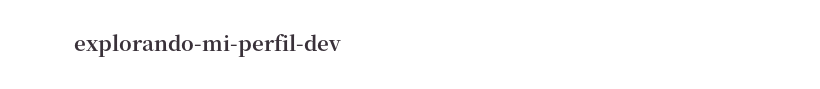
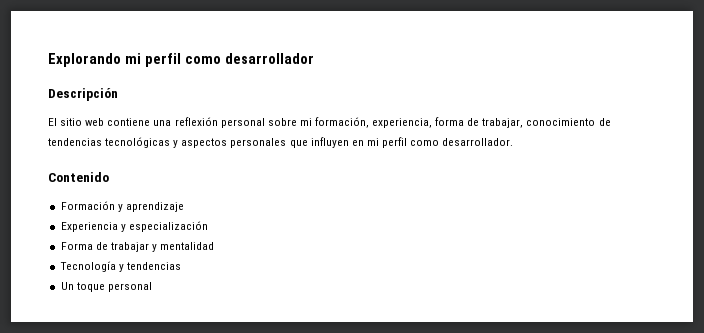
[74,34,341,57] explorando-mi-perfil-dev -> [48,53,314,67] [48,88,118,101] [48,117,611,128] [48,137,514,148] [48,172,109,182] [60,201,184,212] [60,221,208,232] [60,242,215,252] [59,261,181,272] [60,282,152,292] Explorando mi perfil como desarrollador // Descripción // El sitio web contiene una reflexión personal sobre mi formación, experiencia, forma de trabajar, conocimiento de tendencias tecnológicas y aspectos personales que influyen en mi perfil como desarrollador. // Contenido // Formación y aprendizaje // Experiencia y especialización // Forma de trabajar y mentalidad // Tecnología y tendencias // Un toque personal

